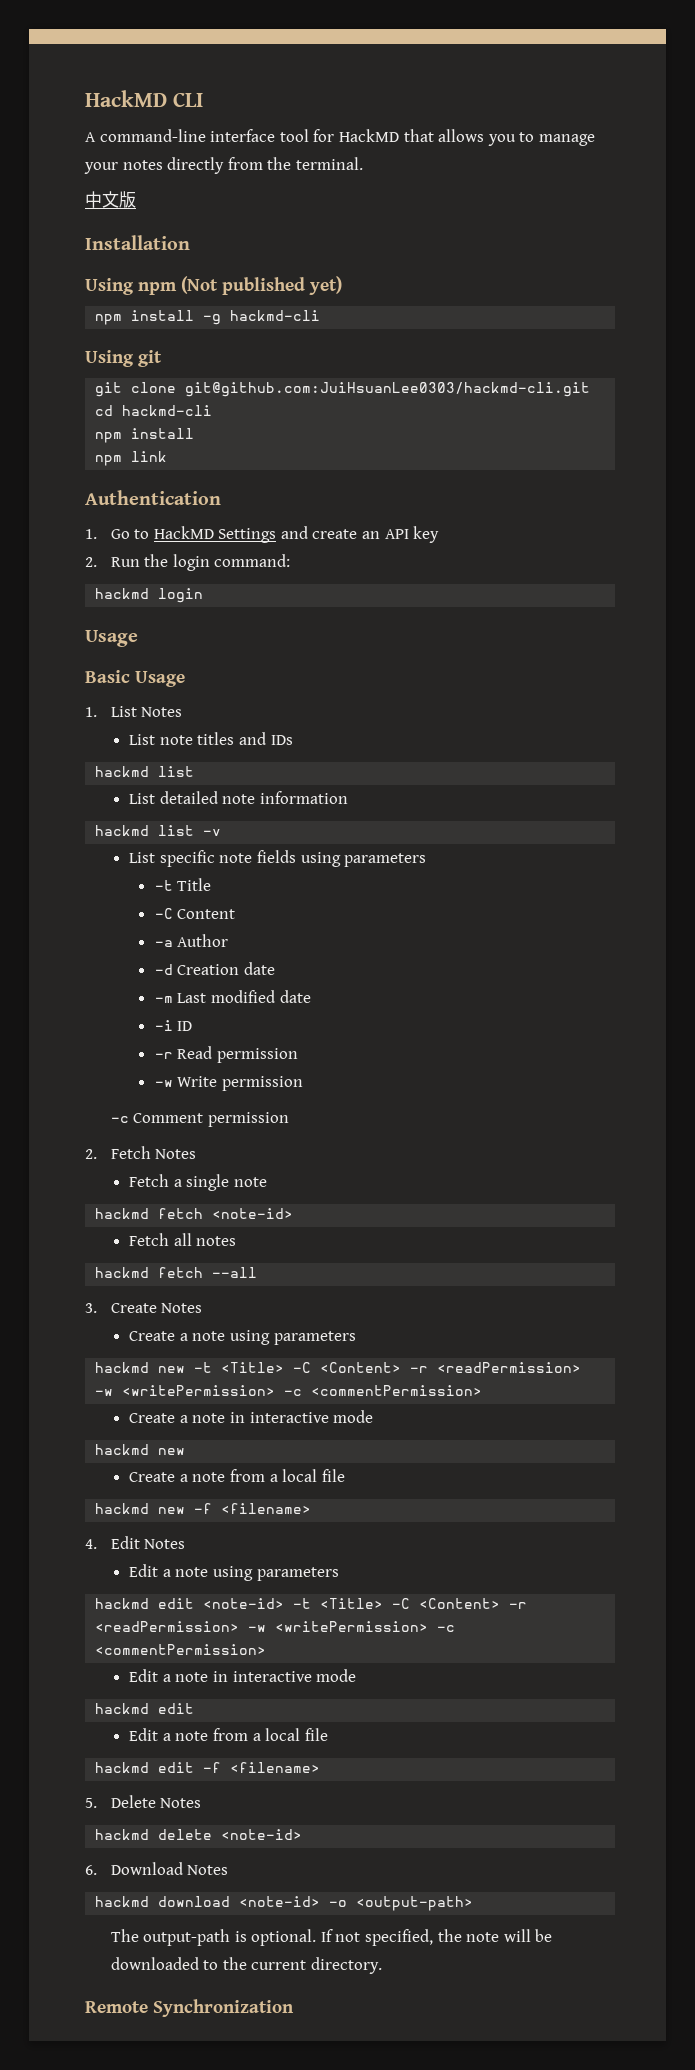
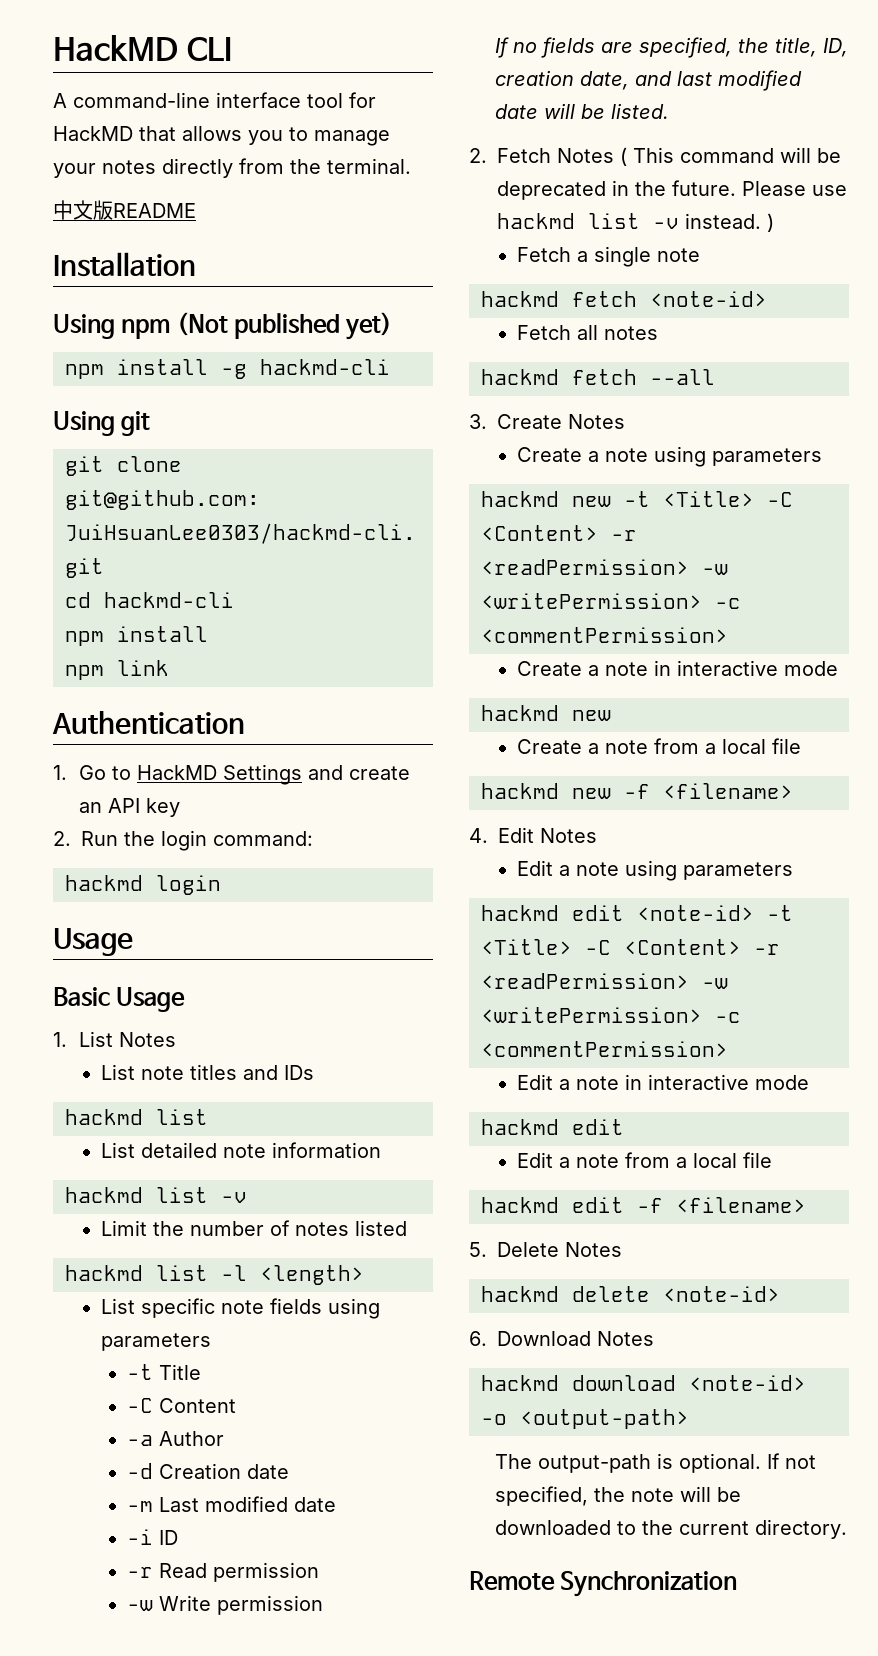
(136, 199) none -> [113,203,196,218] README
(222, 832) none -> [101,1220,408,1236] [65,1265,364,1285] // Limit the number of notes listed // hackmd list -l <length>
[110,1112,289,1127] [85,1146,197,1159] -c Comment permission // 2. Fetch Notes -> [495,37,849,58] [495,70,803,91] [495,103,670,119] [469,147,841,166] [497,180,847,200] [497,213,774,232] If no fields are specified, the title, ID, creation date, and last modified date will be listed. // 2. Fetch Notes ( This command will be deprecated in the future. Please use hackmd list -v instead. )

